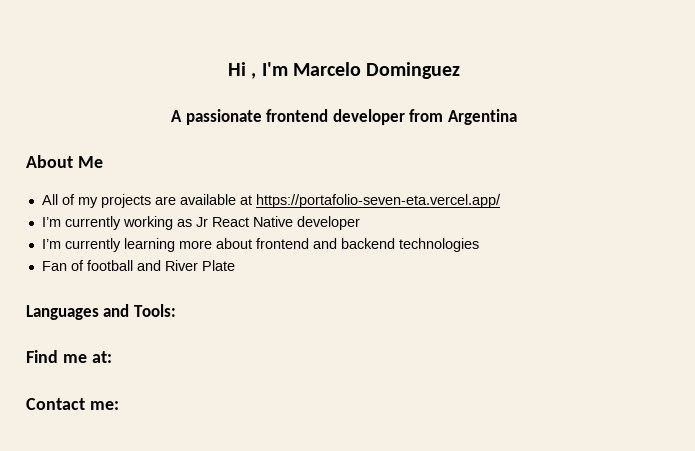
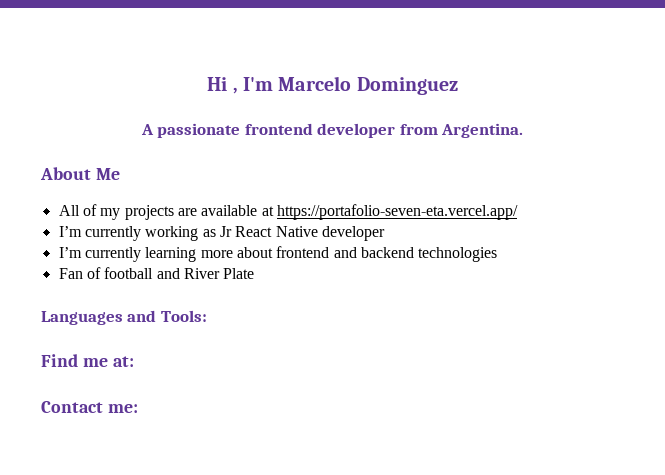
[447,109,517,125] Argentina -> [441,123,524,138] Argentina.

